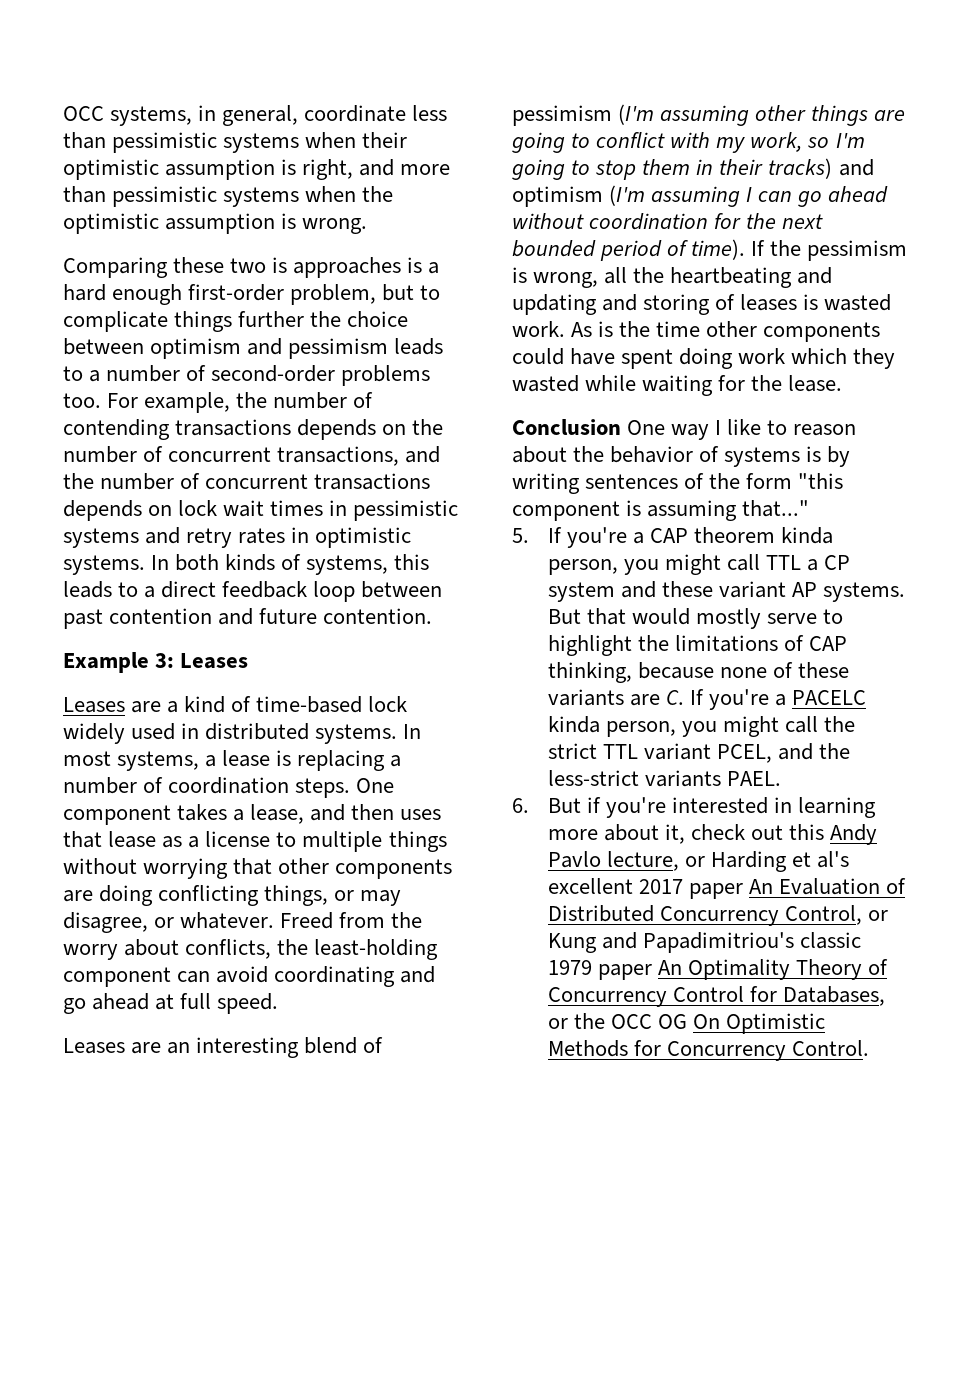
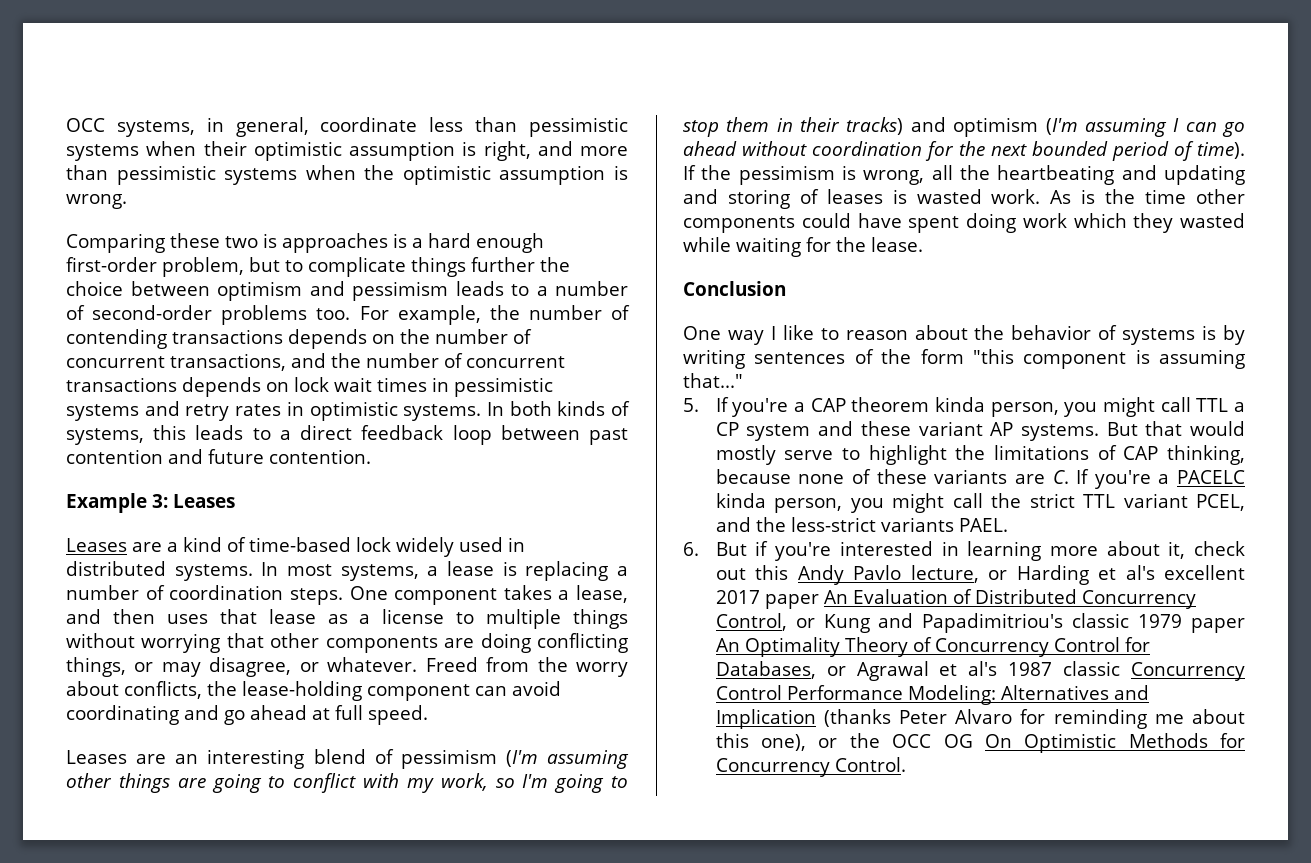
[314,939,439,960] least-holding -> [242,681,362,701] lease-holding
(621, 427) none -> (786, 288) //
(568, 1023) none -> [856,661,1245,681] [715,685,1149,705] [715,709,1245,729] [715,733,838,751] Agrawal et al's 1987 classic Concurrency Control Performance Modeling: Alternatives and Implication (thanks Peter Alvaro for reminding me about this one), or

